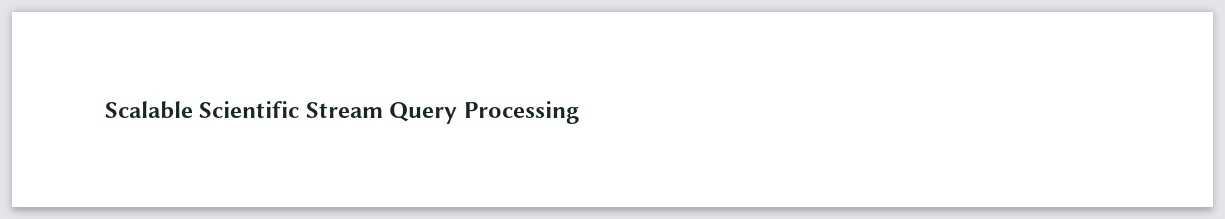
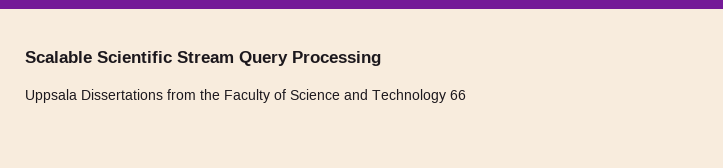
(579, 112) none -> [25,89,466,103] // Uppsala Dissertations from the Faculty of Science and Technology 66

